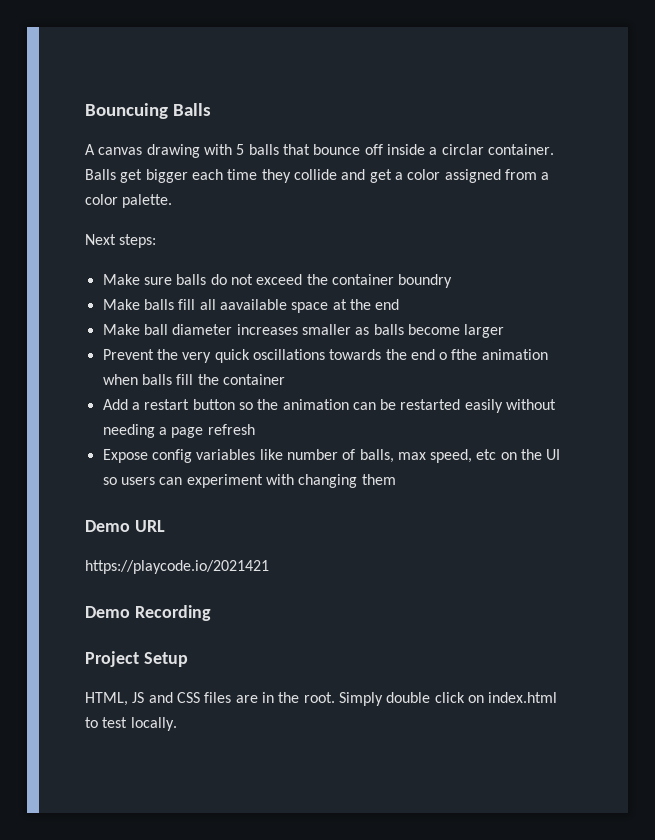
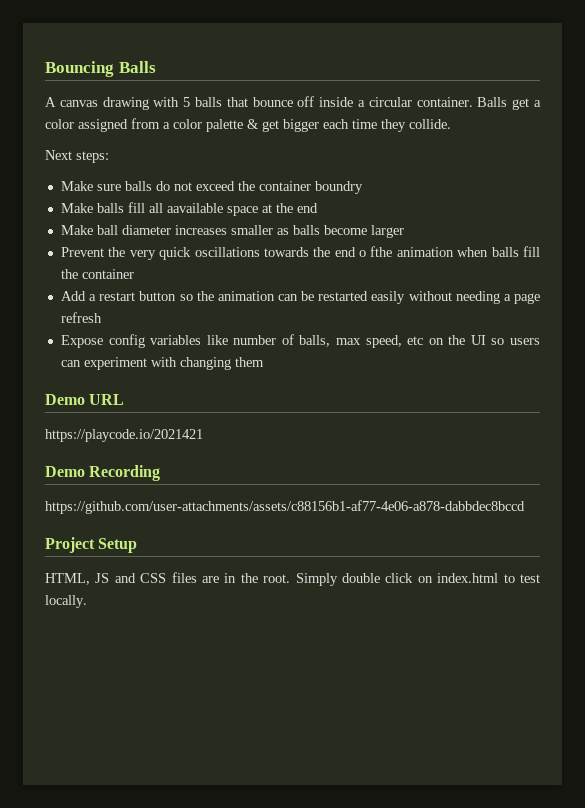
[85,103,168,119] Bouncuing -> [45,61,114,77] Bouncing
[441,144,484,155] circlar -> [368,97,412,107] circular
[145,169,392,183] bigger each time they collide and get -> (530, 104) none
[122,194,173,208] palette. -> [206,119,451,132] palette & get bigger each time they collide.
(211, 613) none -> [45,500,525,514] // https://github.com/user-attachments/assets/c88156b1-af77-4e06-a878-dabbdec8bccd

